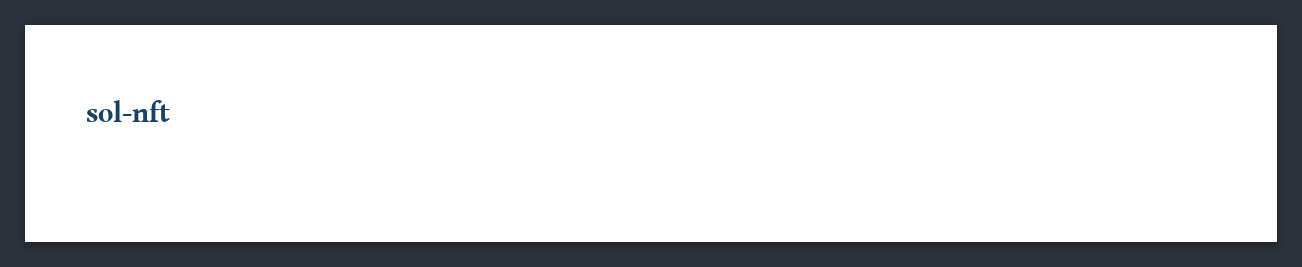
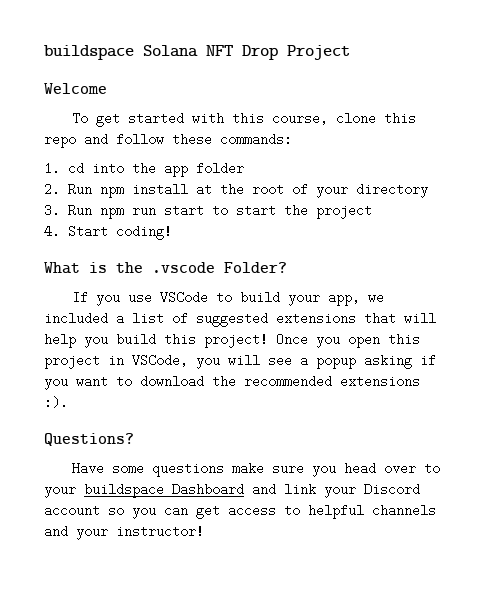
[86,100,170,122] sol-nft -> [44,45,350,60] [44,83,107,94] [71,112,416,127] [44,133,292,148] [44,162,245,177] [44,183,429,198] [44,204,373,219] [44,225,173,240] [44,262,287,274] [71,291,384,306] [44,312,436,327] [44,333,420,348] [44,354,436,369] [44,375,420,390] [44,396,68,409] [44,433,134,446] [71,462,440,477] [44,483,420,498] [44,504,436,519] [44,525,204,540] buildspace Solana NFT Drop Project // Welcome // To get started with this course, clone this repo and follow these commands: // 1. cd into the app folder // 2. Run npm install at the root of your directory // 3. Run npm run start to start the project // 4. Start coding! // What is the .vscode Folder? // If you use VSCode to build your app, we included a list of suggested extensions that will help you build this project! Once you open this project in VSCode, you will see a popup asking if you want to download the recommended extensions :). // Questions? // Have some questions make sure you head over to your buildspace Dashboard and link your Discord account so you can get access to helpful channels and your instructor!

